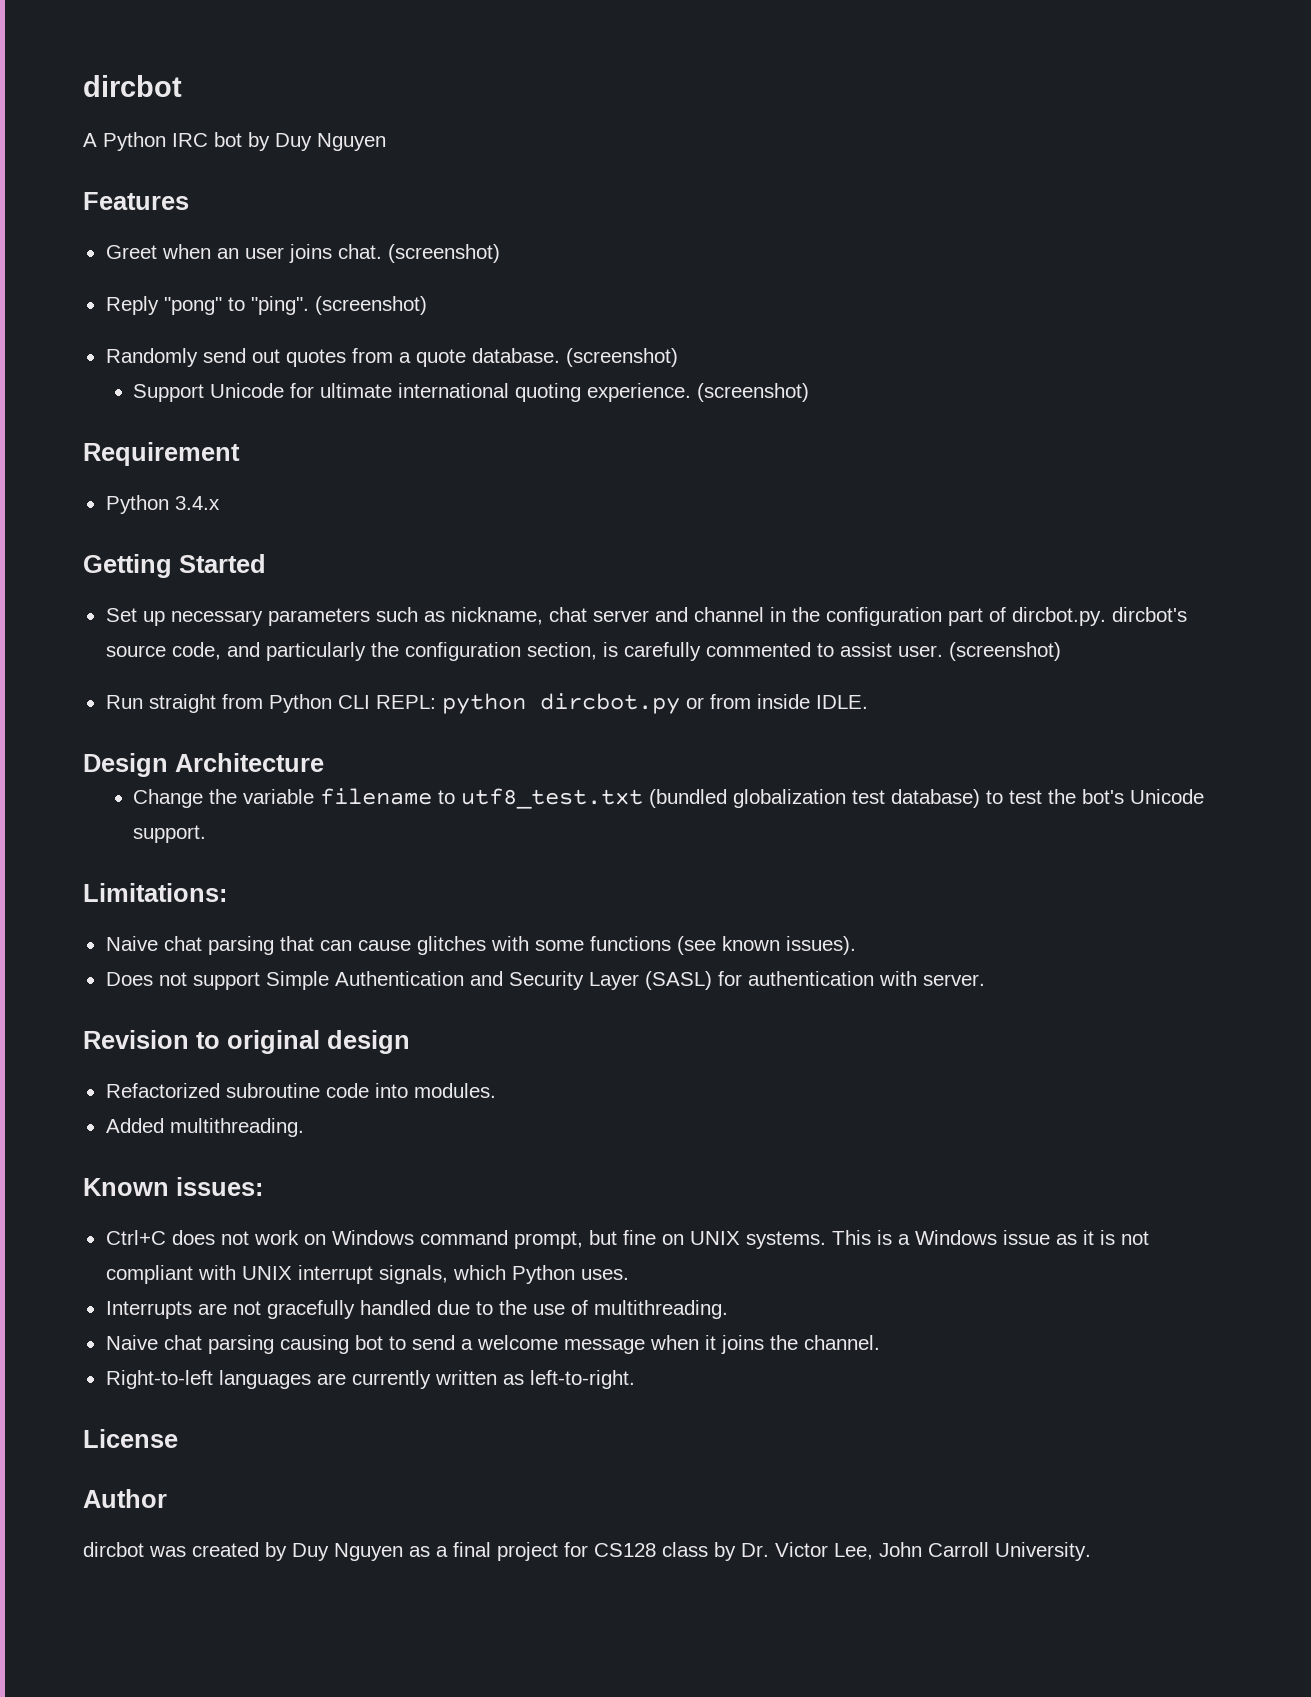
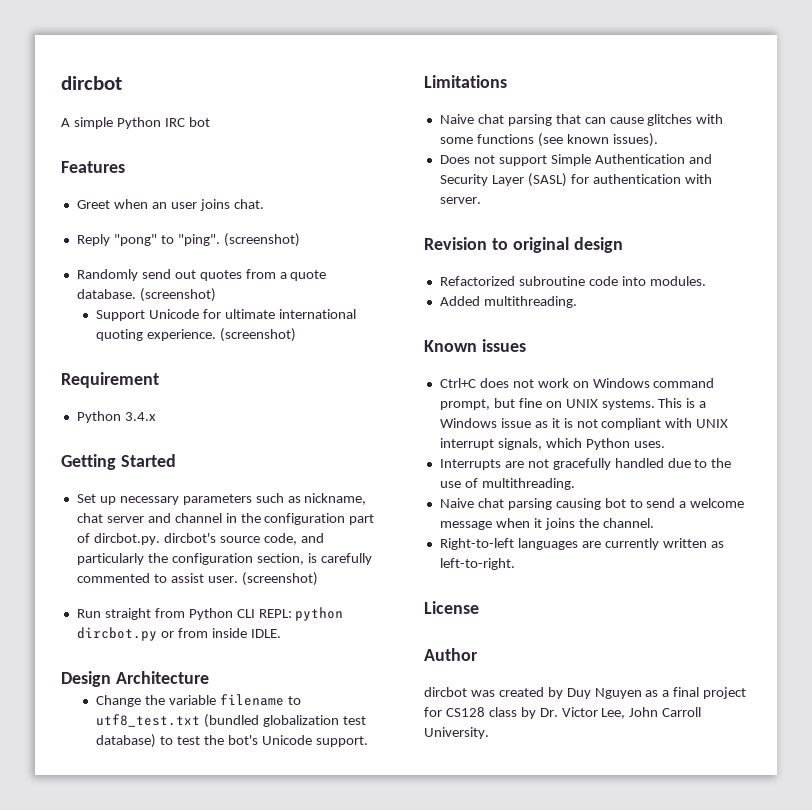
(97, 140) none -> [73,117,113,129] simple
[248,132,386,151] by Duy Nguyen -> (210, 122) none
[387,244,500,263] (screenshot) -> (264, 204) none
[83,883,227,902] Limitations: -> [424,75,507,88] Limitations
[176,1177,263,1196] issues: -> [481,339,526,352] issues

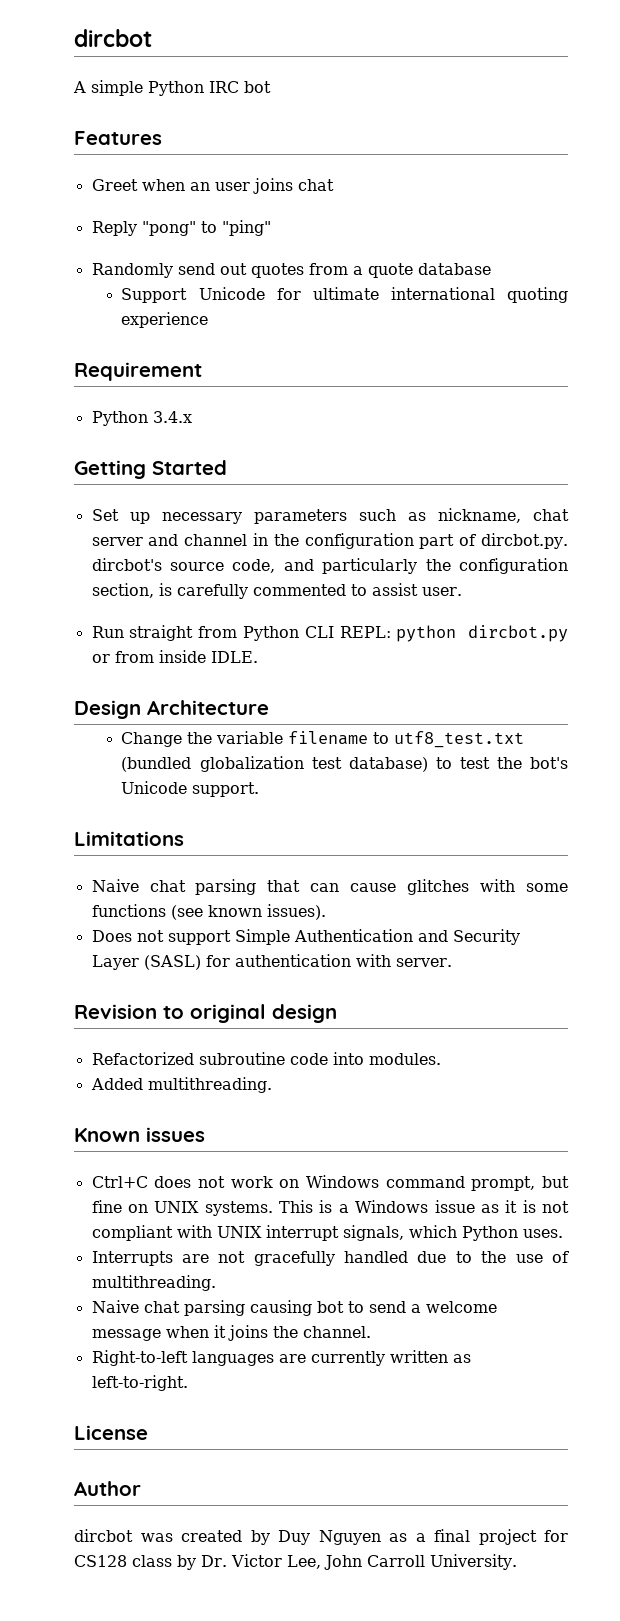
[233,199,264,209] chat. -> [297,179,334,191] chat
[177,233,300,247] "ping". (screenshot) -> [221,220,271,236] "ping"
[76,288,216,302] database. (screenshot) -> [417,263,491,275] database
[147,328,297,342] experience. (screenshot) -> [121,312,209,328] experience
[241,572,318,586] (screenshot) -> (462, 591) none

